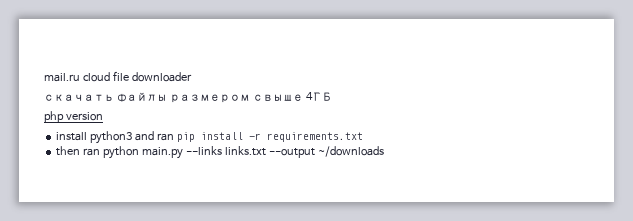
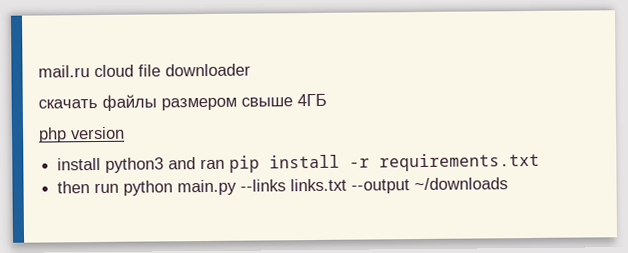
[83,148,101,156] ran -> [94,182,120,194] run

